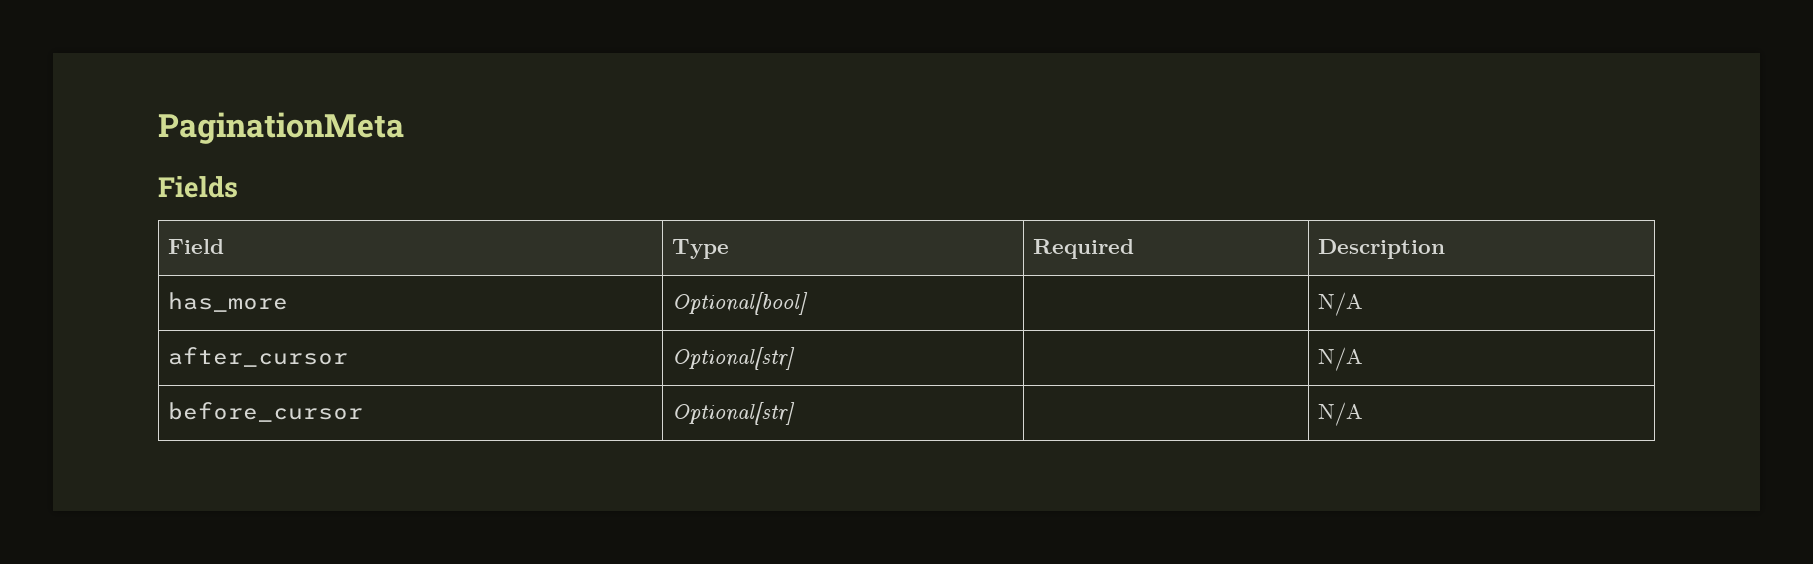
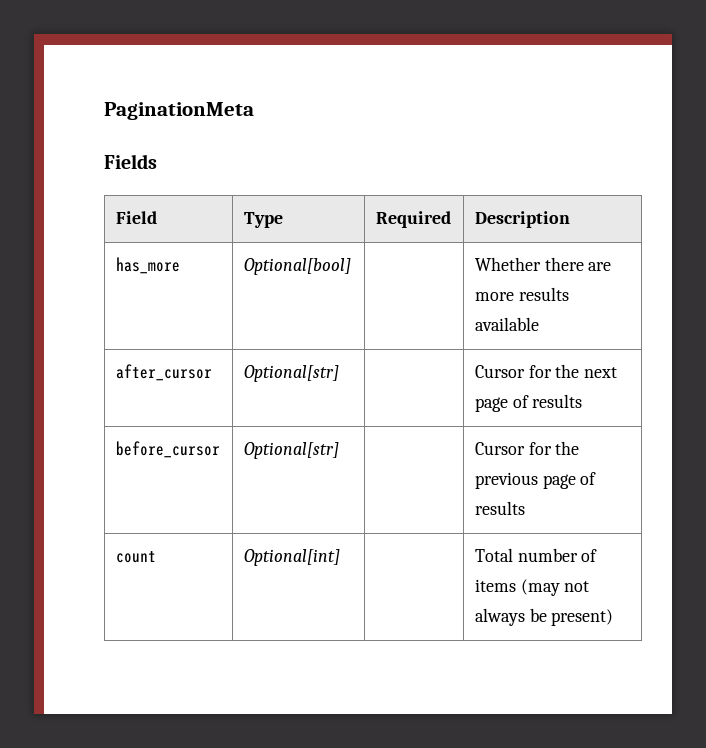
[1318,292,1364,316] [168,347,349,367] [672,347,796,370] [1318,347,1364,371] [168,402,364,422] [672,402,796,425] [1318,402,1364,426] N/A // after_cursor | Optional[str] | | N/A // before_cursor | Optional[str] | | N/A -> [474,257,612,271] [474,287,569,301] [474,317,539,331] [115,364,212,381] [243,365,339,382] [474,364,617,378] [474,394,583,412] [115,441,220,458] [243,442,339,459] [474,441,580,455] [474,472,597,489] [474,501,525,515] [115,551,156,563] [243,549,340,566] [474,548,598,562] [474,579,590,596] [474,608,614,626] Whether there are more results available // after_cursor | Optional[str] | | Cursor for the next page of results // before_cursor | Optional[str] | | Cursor for the previous page of results // count | Optional[int] | | Total number of items (may not always be present)

